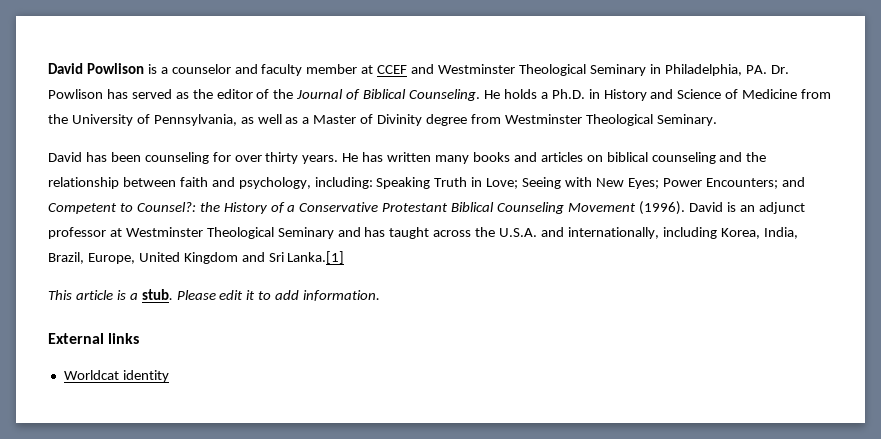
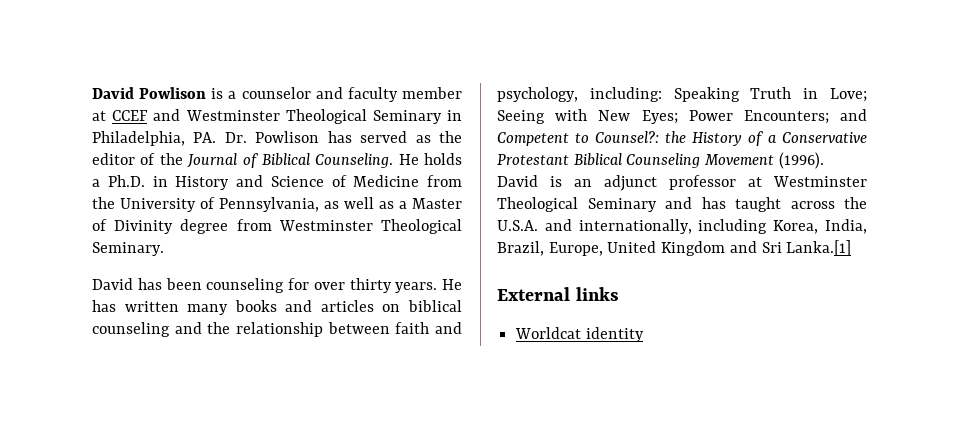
[48,289,381,301] // This article is a stub. Please edit it to add information. -> (852, 248) none

